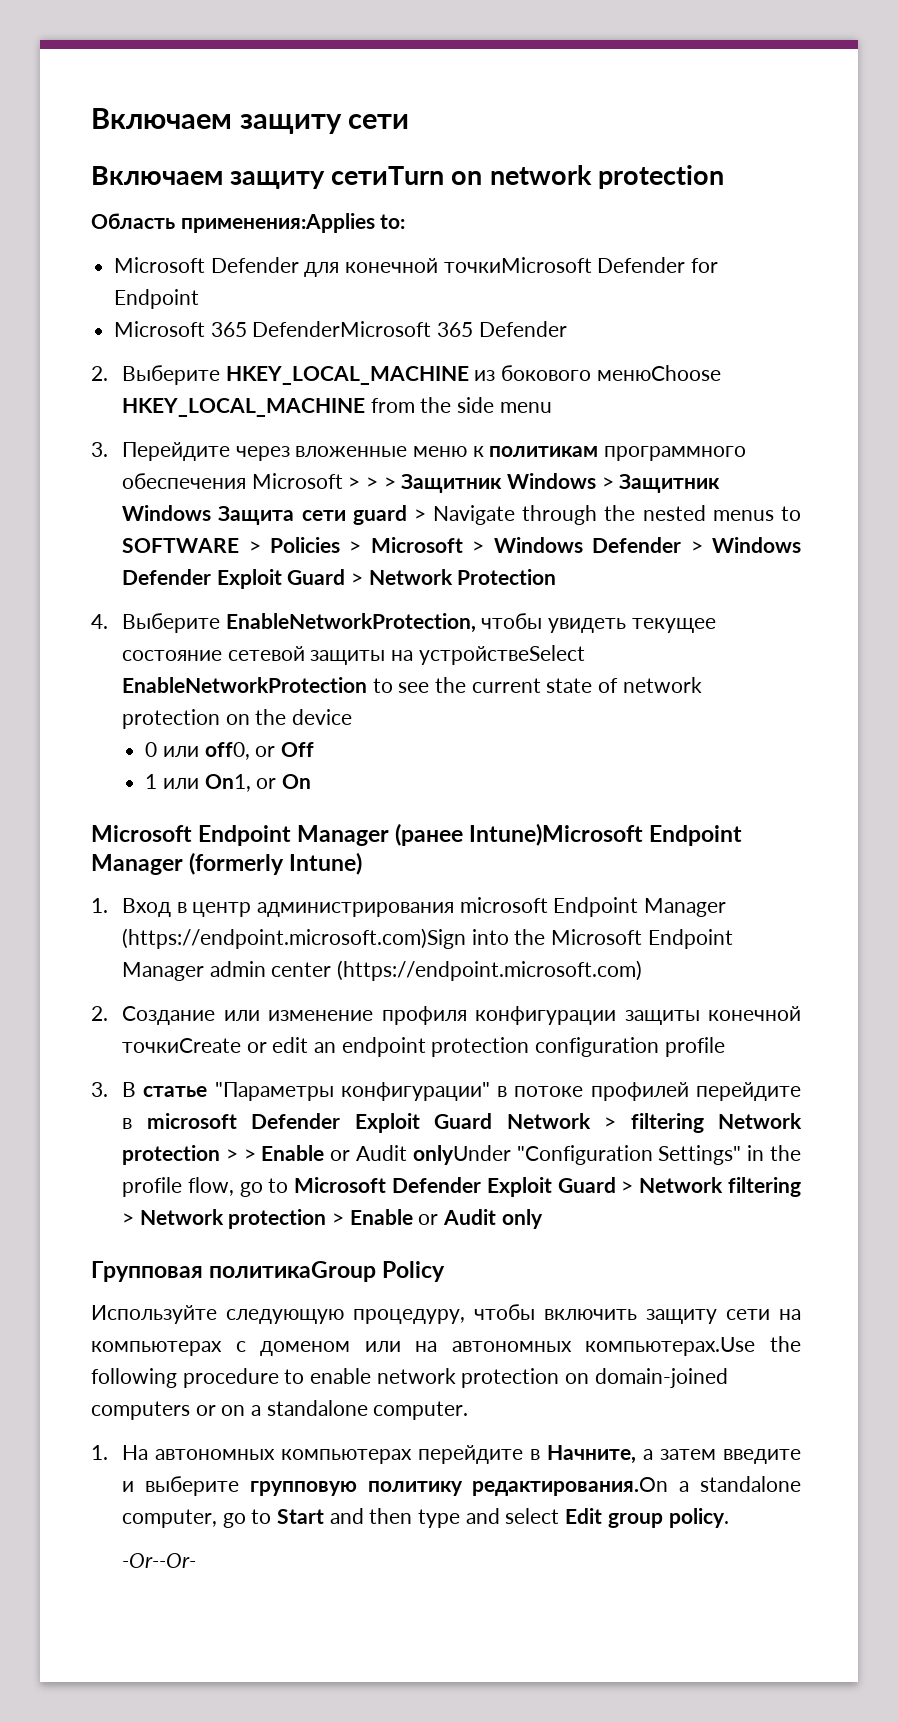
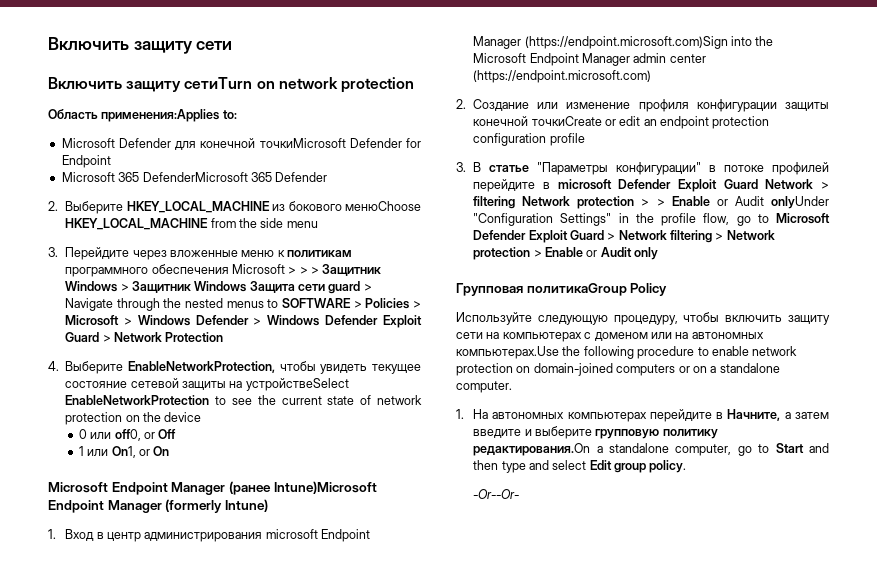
[91,108,232,129] Включаем -> [48,37,129,50] Включить
[91,166,223,185] Включаем -> [48,77,122,89] Включить

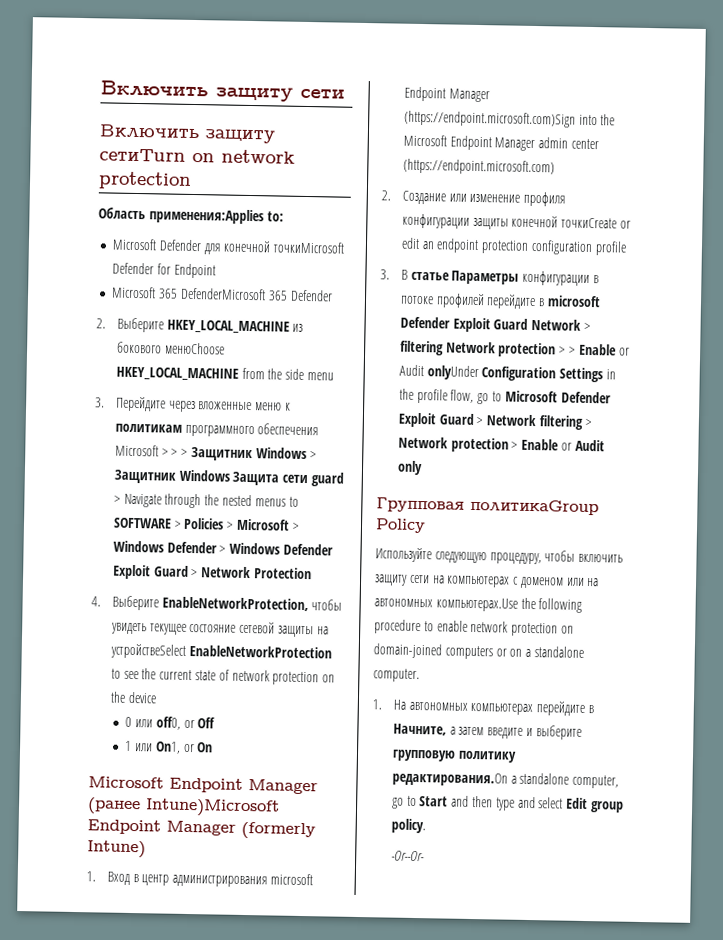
[537,162,702,175] "Параметры конфигурации" -> [451,270,591,287] Параметры конфигурации
[473,213,612,226] "Configuration Settings" -> [481,366,604,383] Configuration Settings

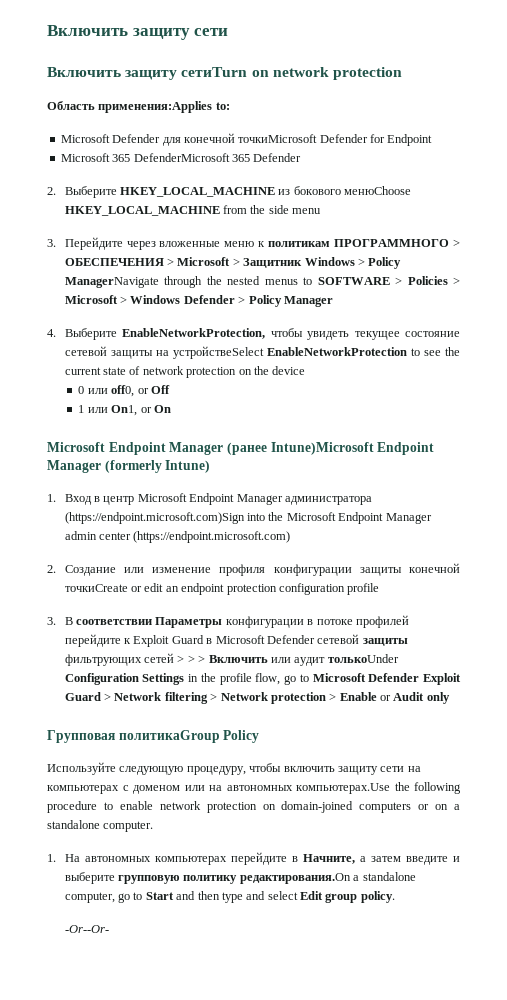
[184,423,319,438] [114,444,317,462] [113,469,344,487] [113,493,162,508] программного обеспечения Microsoft > > > Защитник Windows > Защитник Windows Защита сети guard > Navigate -> [334,239,460,247] [64,257,402,269] [64,277,159,288] ПРОГРАММНОГО > ОБЕСПЕЧЕНИЯ > Microsoft > Защитник Windows > Policy ManagerNavigate
[229,542,333,556] [112,564,312,580] Windows Defender Exploit Guard > Network Protection -> [248,295,333,307] Policy Manager
[172,873,313,888] [403,86,490,103] администрирования microsoft Endpoint Manager -> [137,493,372,505] Microsoft Endpoint Manager администратора
[410,271,450,281] статье -> [76,619,153,625] соответствии
[538,295,601,308] [399,316,591,333] [399,340,630,358] [398,364,479,381] в microsoft Defender Exploit Guard Network > filtering Network protection > > Enable or Audit onlyUnder -> [124,634,408,647] [64,653,399,666] к Exploit Guard в Microsoft Defender сетевой защиты фильтрующих сетей > > > Включить или аудит толькоUnder

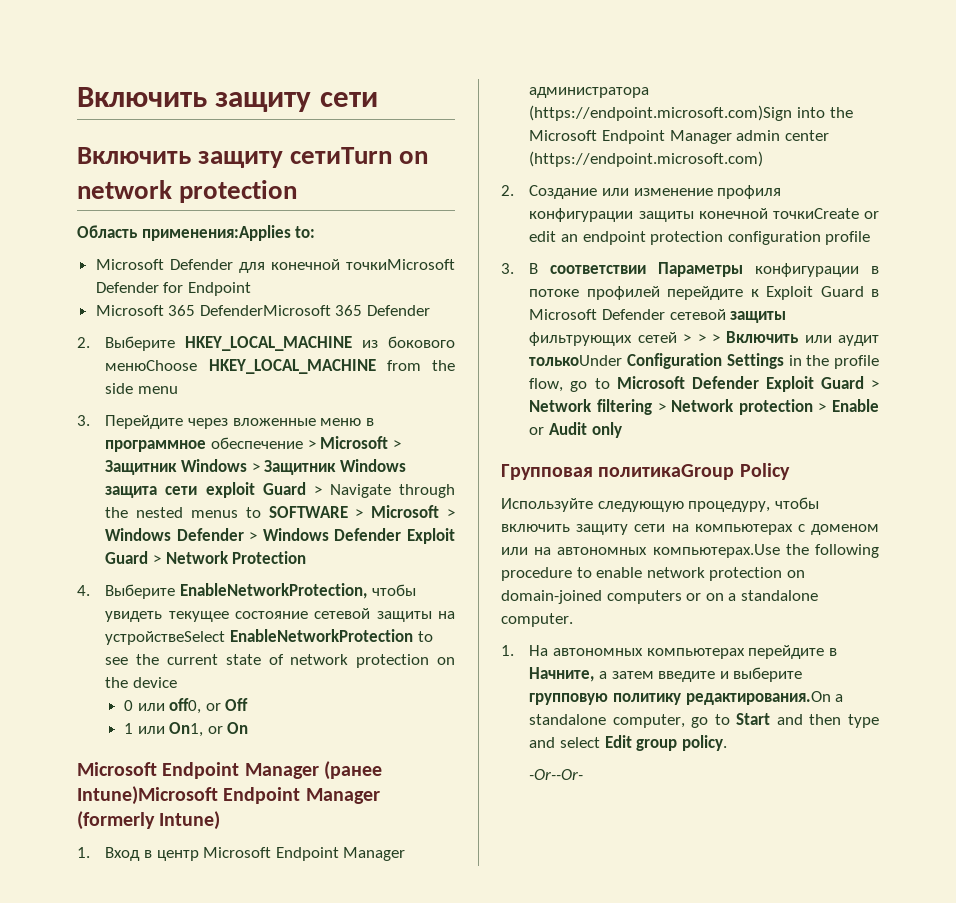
[258,239,460,247] [64,258,164,266] к политикам ПРОГРАММНОГО > ОБЕСПЕЧЕНИЯ -> [365,418,374,426] [105,437,303,452] в программное обеспечение
[368,257,402,269] [64,277,159,288] Policy ManagerNavigate -> [264,459,406,475] [105,482,391,498] Защитник Windows защита сети exploit Guard > Navigate
[407,276,460,285] Policies > -> (364, 513) none
[248,295,333,307] Policy Manager -> [262,528,456,544] [105,551,307,564] Windows Defender Exploit Guard > Network Protection

